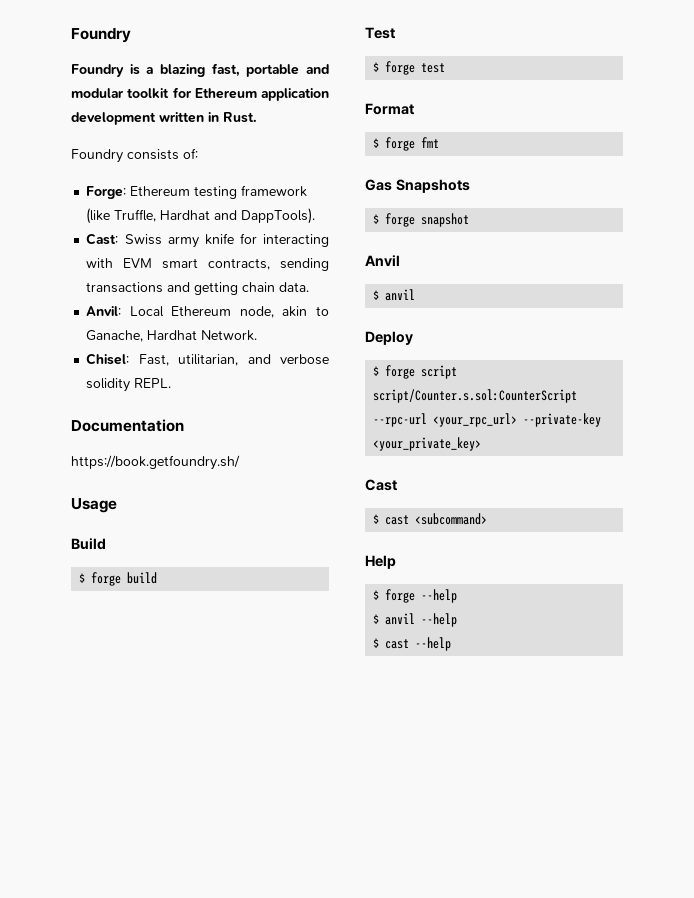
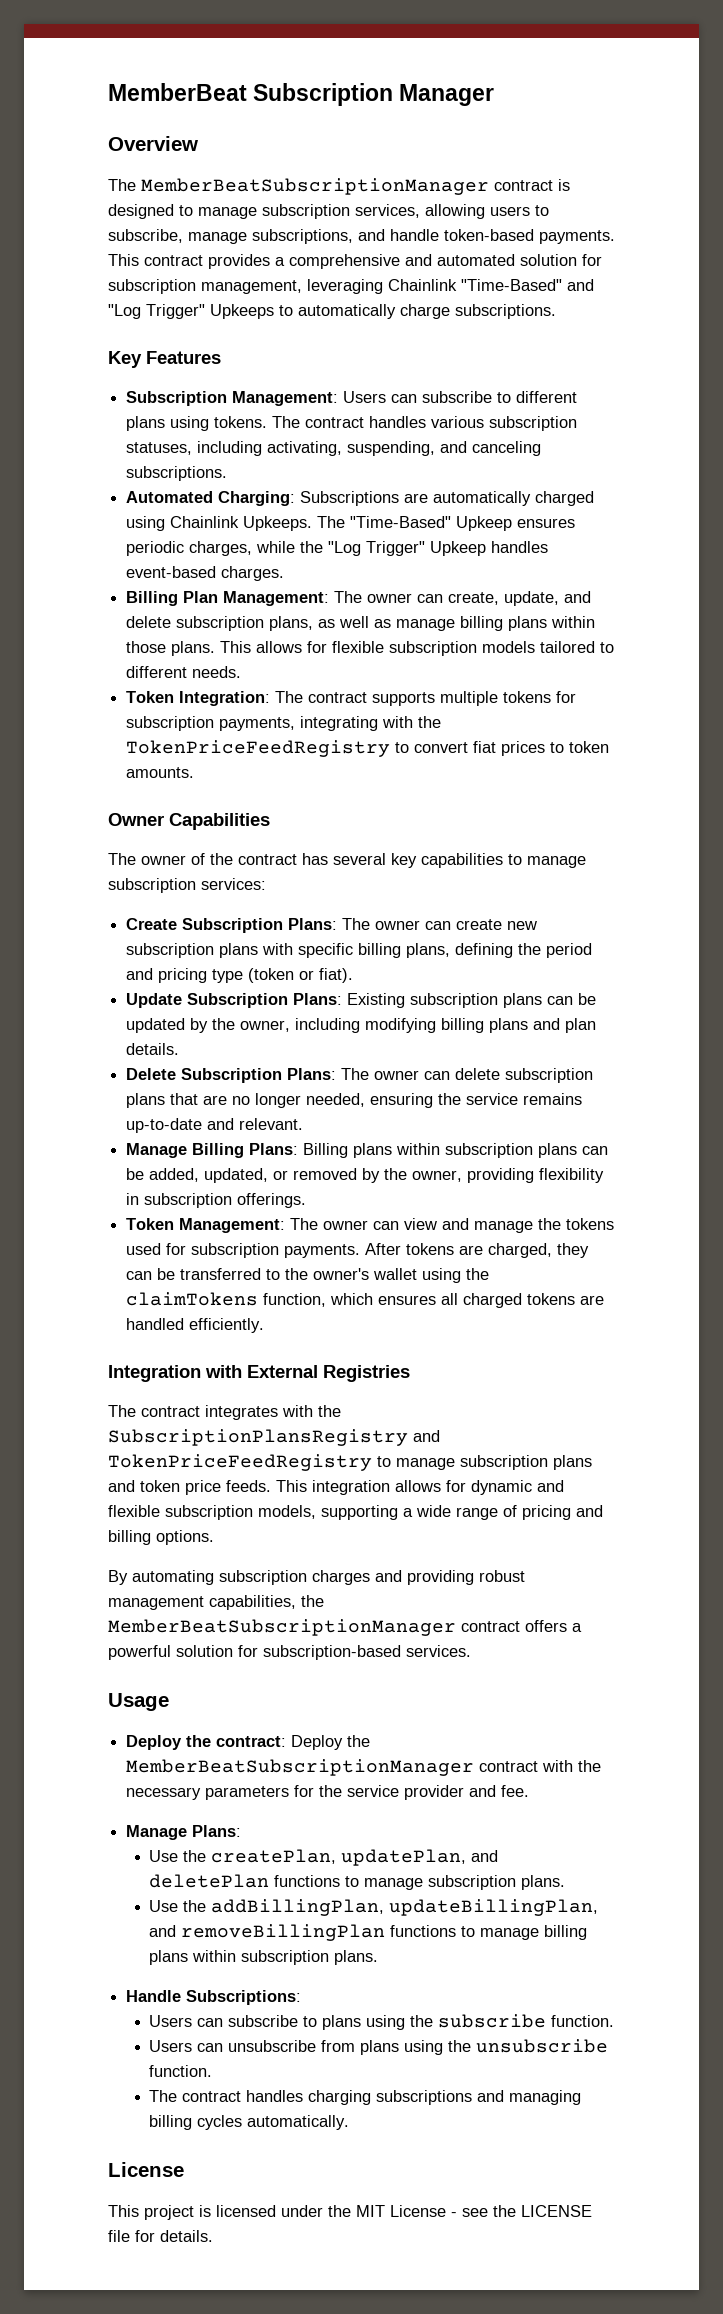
[71,28,131,43] [71,63,329,77] [71,87,329,101] [71,112,257,125] [71,148,198,163] [86,185,308,199] [86,208,316,224] [86,233,329,248] [86,258,329,271] [86,282,310,295] [86,306,329,318] [86,330,258,342] [86,353,329,366] [86,378,172,392] [71,419,184,432] [71,455,240,470] [71,498,117,513] [71,538,106,550] [79,572,158,586] [365,27,395,39] [373,61,446,75] [365,103,414,115] [373,137,440,151] [365,179,470,193] [373,213,470,227] [365,255,400,266] [373,289,416,301] [365,331,413,345] [373,365,458,379] [373,389,578,403] [373,413,602,427] [373,437,482,451] [365,479,397,491] [373,513,488,525] [365,555,396,569] [373,589,458,603] [373,613,458,627] [373,637,452,651] Foundry // Foundry is a blazing fast, portable and modular toolkit for Ethereum application development written in Rust. // Foundry consists of: // Forge: Ethereum testing framework (like Truffle, Hardhat and DappTools). // Cast: Swiss army knife for interacting with EVM smart contracts, sending transactions and getting chain data. // Anvil: Local Ethereum node, akin to Ganache, Hardhat Network. // Chisel: Fast, utilitarian, and verbose solidity REPL. // Documentation // https://book.getfoundry.sh/ // Usage // Build // $ forge build // Test // $ forge test // Format // $ forge fmt // Gas Snapshots // $ forge snapshot // Anvil // $ anvil // Deploy // $ forge script script/Counter.s.sol:CounterScript --rpc-url <your_rpc_url> --private-key <your_private_key> // Cast // $ cast <subcommand> // Help // $ forge --help // $ anvil --help // $ cast --help -> [108,83,495,106] [108,136,198,151] [108,178,570,195] [108,204,549,219] [108,229,615,244] [108,254,602,269] [108,279,594,294] [108,304,556,319] [108,351,221,368] [126,391,578,406] [126,416,578,431] [126,441,542,456] [126,466,228,481] [126,491,595,506] [126,516,576,531] [126,541,549,556] [126,566,285,581] [126,591,592,606] [126,616,596,631] [126,641,615,656] [126,666,242,678] [126,691,577,706] [126,716,442,731] [126,740,610,757] [126,767,195,778] [108,813,270,830] [108,853,586,868] [108,878,266,893] [126,918,538,933] [126,943,593,958] [126,968,354,983] [126,993,597,1008] [126,1018,597,1033] [126,1043,180,1055] [126,1068,594,1083] [126,1093,583,1108] [126,1118,304,1133] [126,1143,609,1158] [126,1168,605,1183] [126,1193,307,1208] [126,1218,615,1233] [126,1243,590,1258] [126,1268,490,1283] [126,1292,605,1308] [126,1318,265,1333] [108,1365,410,1382] [108,1405,341,1420] [108,1429,440,1446] [108,1454,592,1471] [108,1480,564,1495] [108,1505,603,1520] [108,1530,214,1545] [108,1570,525,1585] [108,1595,324,1610] [108,1619,582,1636] [108,1645,471,1660] [108,1693,169,1711] [126,1735,371,1750] [126,1759,602,1776] [126,1785,530,1800] [126,1825,242,1840] [149,1849,499,1866] [149,1874,566,1890] [149,1899,599,1916] [149,1924,588,1941] [149,1950,379,1965] [126,1990,302,2005] [149,2014,615,2030] [149,2039,609,2055] [149,2065,213,2077] [149,2090,582,2105] [149,2115,350,2130] [108,2162,184,2177] [108,2205,592,2220] [108,2230,213,2242] MemberBeat Subscription Manager // Overview // The MemberBeatSubscriptionManager contract is designed to manage subscription services, allowing users to subscribe, manage subscriptions, and handle token-based payments. This contract provides a comprehensive and automated solution for subscription management, leveraging Chainlink "Time-Based" and "Log Trigger" Upkeeps to automatically charge subscriptions. // Key Features // Subscription Management: Users can subscribe to different plans using tokens. The contract handles various subscription statuses, including activating, suspending, and canceling subscriptions. // Automated Charging: Subscriptions are automatically charged using Chainlink Upkeeps. The "Time-Based" Upkeep ensures periodic charges, while the "Log Trigger" Upkeep handles event-based charges. // Billing Plan Management: The owner can create, update, and delete subscription plans, as well as manage billing plans within those plans. This allows for flexible subscription models tailored to different needs. // Token Integration: The contract supports multiple tokens for subscription payments, integrating with the TokenPriceFeedRegistry to convert fiat prices to token amounts. // Owner Capabilities // The owner of the contract has several key capabilities to manage subscription services: // Create Subscription Plans: The owner can create new subscription plans with specific billing plans, defining the period and pricing type (token or fiat). // Update Subscription Plans: Existing subscription plans can be updated by the owner, including modifying billing plans and plan details. // Delete Subscription Plans: The owner can delete subscription plans that are no longer needed, ensuring the service remains up-to-date and relevant. // Manage Billing Plans: Billing plans within subscription plans can be added, updated, or removed by the owner, providing flexibility in subscription offerings. // Token Management: The owner can view and manage the tokens used for subscription payments. After tokens are charged, they can be transferred to the owner's wallet using the claimTokens function, which ensures all charged tokens are handled efficiently. // Integration with External Registries // The contract integrates with the SubscriptionPlansRegistry and TokenPriceFeedRegistry to manage subscription plans and token price feeds. This integration allows for dynamic and flexible subscription models, supporting a wide range of pricing and billing options. // By automating subscription charges and providing robust management capabilities, the MemberBeatSubscriptionManager contract offers a powerful solution for subscription-based services. // Usage // Deploy the contract: Deploy the MemberBeatSubscriptionManager contract with the necessary parameters for the service provider and fee. // Manage Plans: // Use the createPlan, updatePlan, and deletePlan functions to manage subscription plans. // Use the addBillingPlan, updateBillingPlan, and removeBillingPlan functions to manage billing plans within subscription plans. // Handle Subscriptions: // Users can subscribe to plans using the subscribe function. // Users can unsubscribe from plans using the unsubscribe function. // The contract handles charging subscriptions and managing billing cycles automatically. // License // This project is licensed under the MIT License - see the LICENSE file for details.

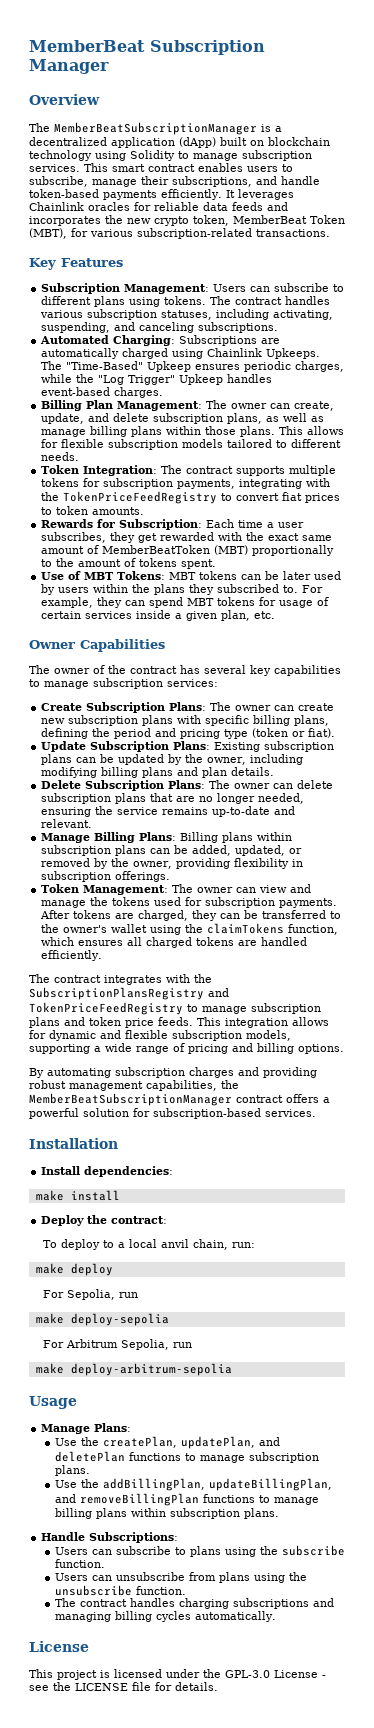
[494,179,570,191] [108,204,485,219] contract is designed to manage subscription services, allowing -> [261,124,282,132] [29,137,330,148] [29,150,312,161] [29,163,243,172] is a decentralized application (dApp) built on blockchain technology using Solidity to manage subscription services. This smart contract enables
(247, 238) none -> [141,176,169,185] their
[539,230,615,244] [108,254,602,269] [108,279,594,294] [108,304,556,319] payments. This contract provides a comprehensive and automated solution for subscription management, leveraging Chainlink "Time-Based" and "Log Trigger" Upkeeps to automatically charge subscriptions. -> [103,189,294,200] [29,202,288,211] [29,215,345,226] [29,228,330,239] payments efficiently. It leverages Chainlink oracles for reliable data feeds and incorporates the new crypto token, MemberBeat Token (MBT), for various subscription-related transactions.
(195, 772) none -> [41,519,305,530] [41,532,333,543] [41,545,335,556] [41,558,217,569] [41,571,342,580] [41,584,324,595] [41,597,330,608] [41,610,276,621] // Rewards for Subscription: Each time a user subscribes, they get rewarded with the exact same amount of MemberBeatToken (MBT) proportionally to the amount of tokens spent. // Use of MBT Tokens: MBT tokens can be later used by users within the plans they subscribed to. For example, they can spend MBT tokens for usage of certain services inside a given plan, etc.
[108,1365,410,1382] // Integration with External Registries -> (103, 955) none
[108,1693,169,1711] [126,1735,371,1750] [126,1759,602,1776] [126,1785,530,1800] Usage // Deploy the contract: Deploy the MemberBeatSubscriptionManager contract with the necessary parameters for the service provider and fee. -> [29,1138,118,1149] [41,1166,174,1177] [35,1190,120,1201] [41,1215,168,1226] [42,1239,255,1250] [35,1263,113,1276] [42,1289,138,1300] [35,1313,169,1326] [42,1339,192,1350] [35,1363,232,1376] [29,1396,77,1409] Installation // Install dependencies: // make install // Deploy the contract: // To deploy to a local anvil chain, run: // make deploy // For Sepolia, run // make deploy-sepolia // For Arbitrum Sepolia, run // make deploy-arbitrum-sepolia // Usage
[356,2205,385,2217] MIT -> [225,1670,270,1678] GPL-3.0

